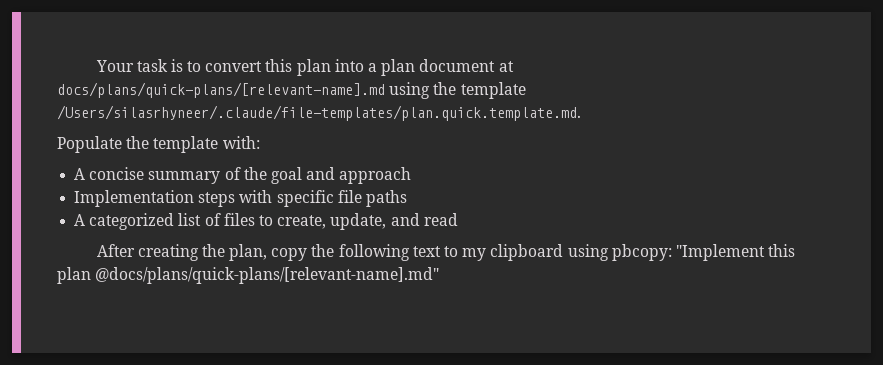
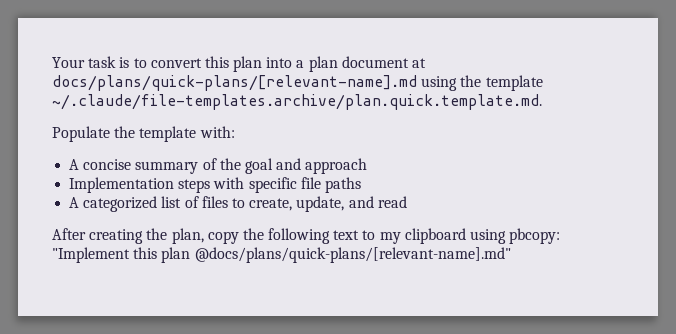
[57,105,581,121] /Users/silasrhyneer/.claude/file-templates/plan.quick.template.md. -> [52,94,542,110] ~/.claude/file-templates.archive/plan.quick.template.md.

